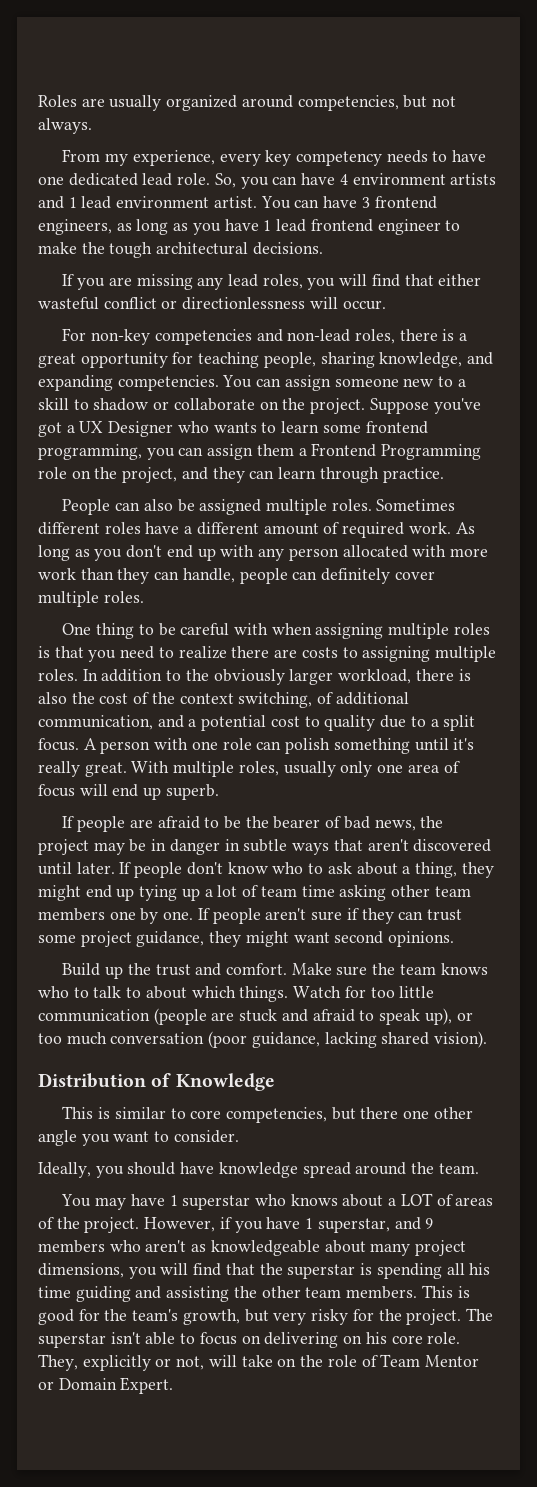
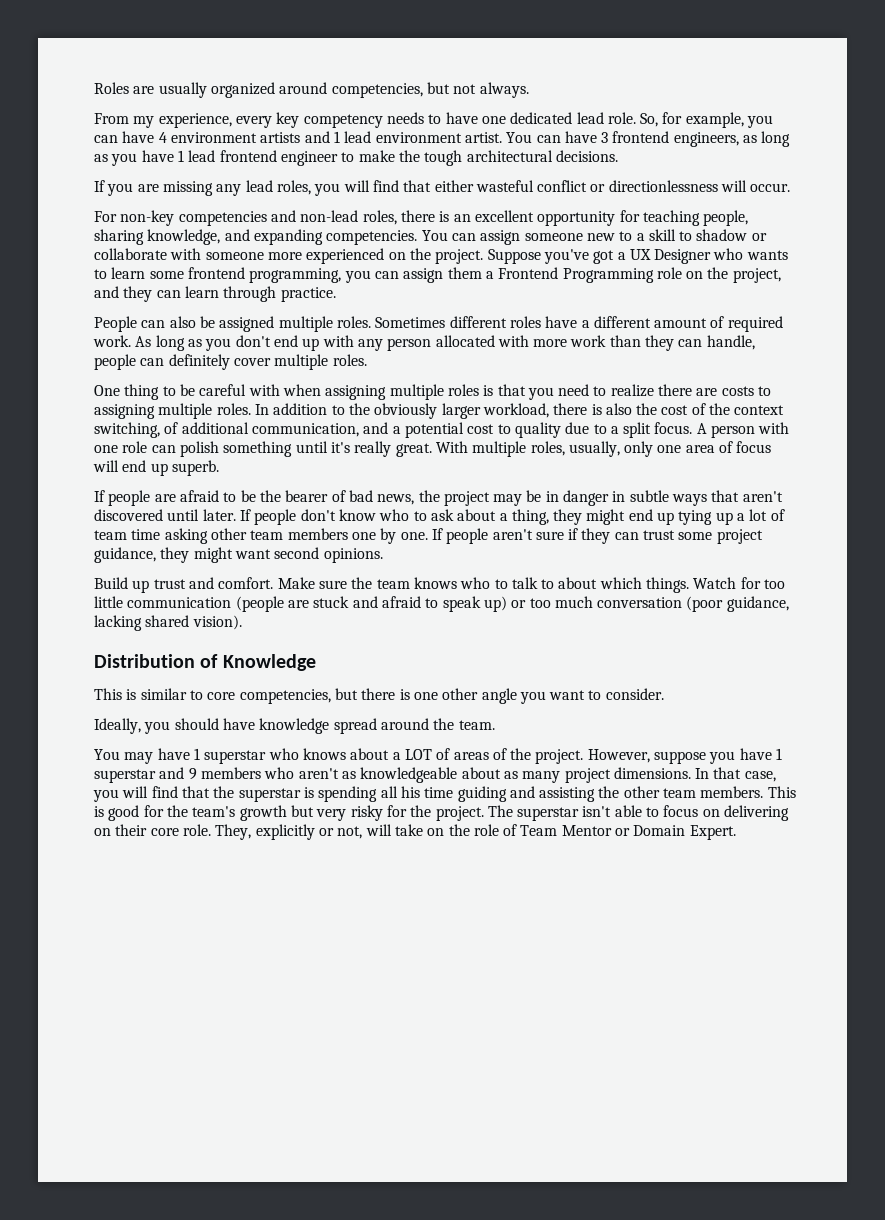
(236, 180) none -> [662,112,744,128] for example,
[459,333,468,341] [38,353,76,368] a great -> [453,210,534,222] an excellent
(255, 404) none -> [170,248,385,264] with someone more experienced
[283,761,336,777] usually -> [568,441,620,457] usually,
[127,963,151,975] the -> (150, 586) none
[424,1008,452,1025] up), -> [483,596,507,612] up)
(399, 1113) none -> [399,689,410,700] is
[219,1217,390,1233] if you have 1 superstar, -> [654,748,783,764] [94,769,156,783] suppose you have 1 superstar
(366, 1246) none -> [503,771,518,779] as
[38,1263,124,1278] dimensions, -> [613,767,776,782] dimensions. In that case,
[182,1309,240,1325] growth, -> [239,805,287,821] growth
[365,1332,387,1344] his -> [115,824,148,836] their

